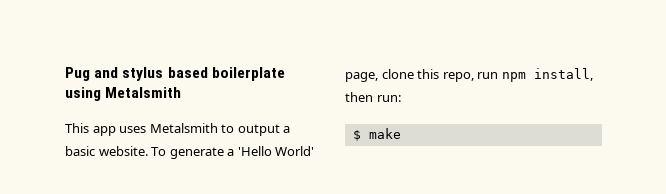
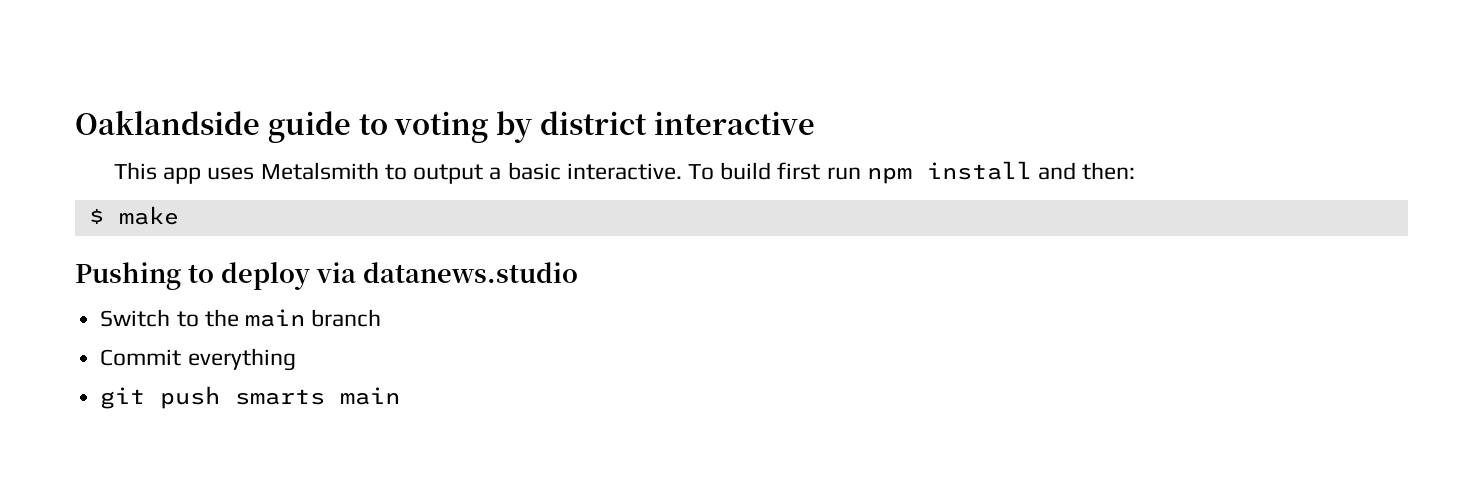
[65,67,285,81] [65,87,182,101] Pug and stylus based boilerplate using Metalsmith -> [75,110,815,143] Oaklandside guide to voting by district interactive
[98,146,315,159] [345,68,593,82] [345,92,401,102] [352,128,401,141] website. To generate a 'Hello World' page, clone this repo, run npm install, then run: // $ make -> [566,161,1136,184] [88,206,179,225] [75,262,578,290] [100,309,382,327] [100,348,296,371] [100,386,401,409] interactive. To build first run npm install and then: // $ make // Pushing to deploy via datanews.studio // Switch to the main branch // Commit everything // git push smarts main

